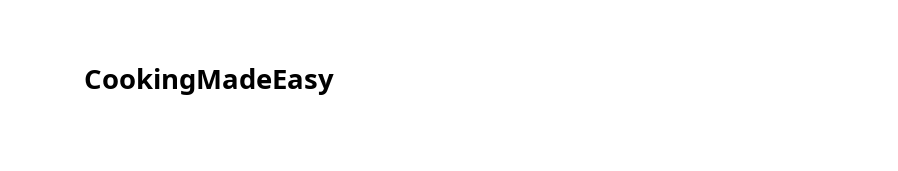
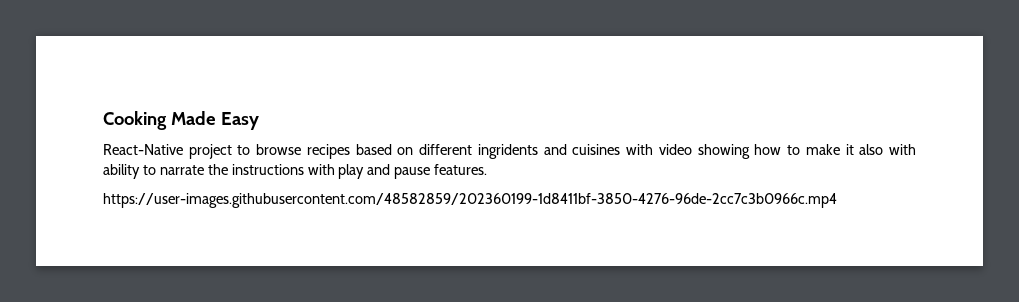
[84,68,334,95] CookingMadeEasy -> [103,111,259,130] [103,144,916,159] [103,164,488,179] [103,193,837,208] Cooking Made Easy // React-Native project to browse recipes based on different ingridents and cuisines with video showing how to make it also with ability to narrate the instructions with play and pause features. // https://user-images.githubusercontent.com/48582859/202360199-1d8411bf-3850-4276-96de-2cc7c3b0966c.mp4

